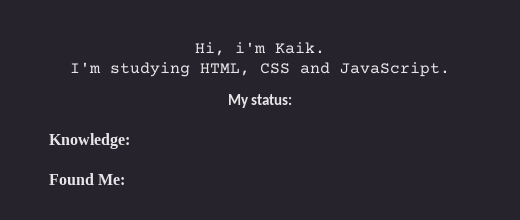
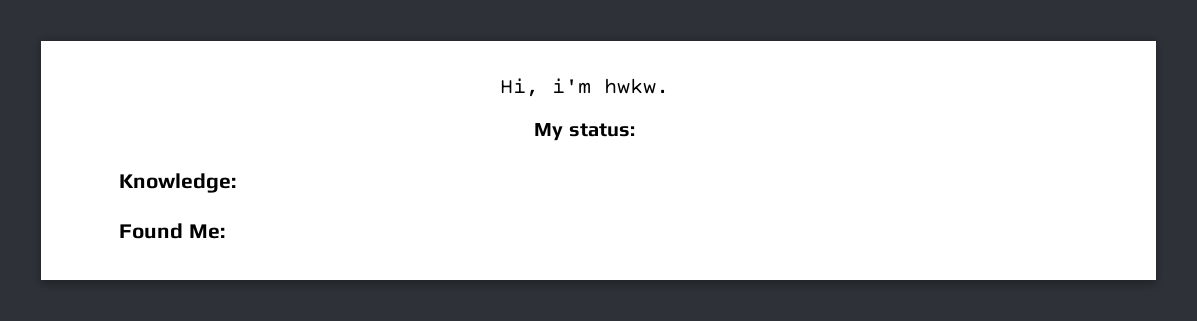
[275,42,325,54] [70,62,450,77] Kaik. // I'm studying HTML, CSS and JavaScript. -> [604,78,669,94] hwkw.

